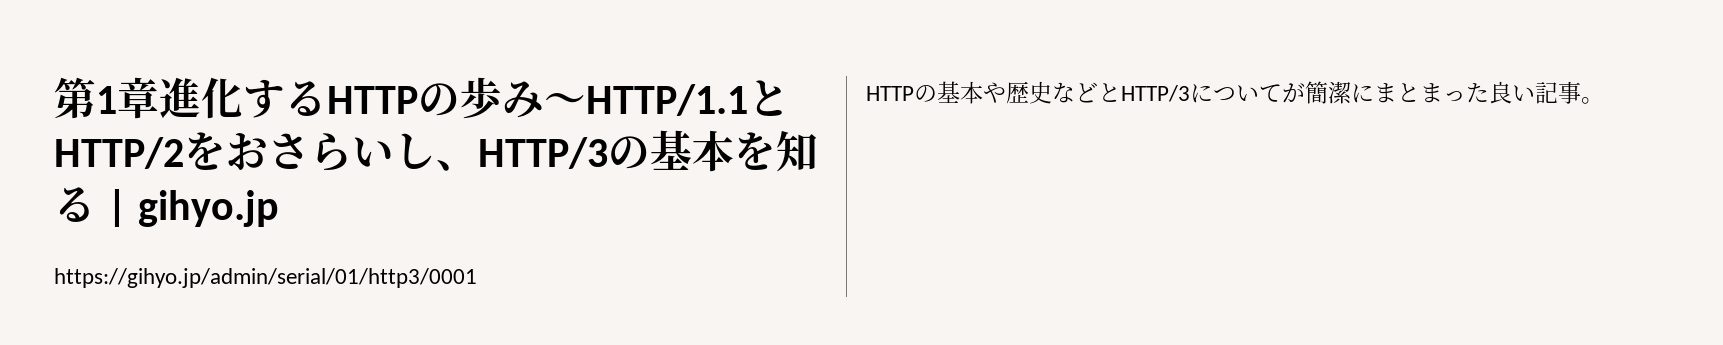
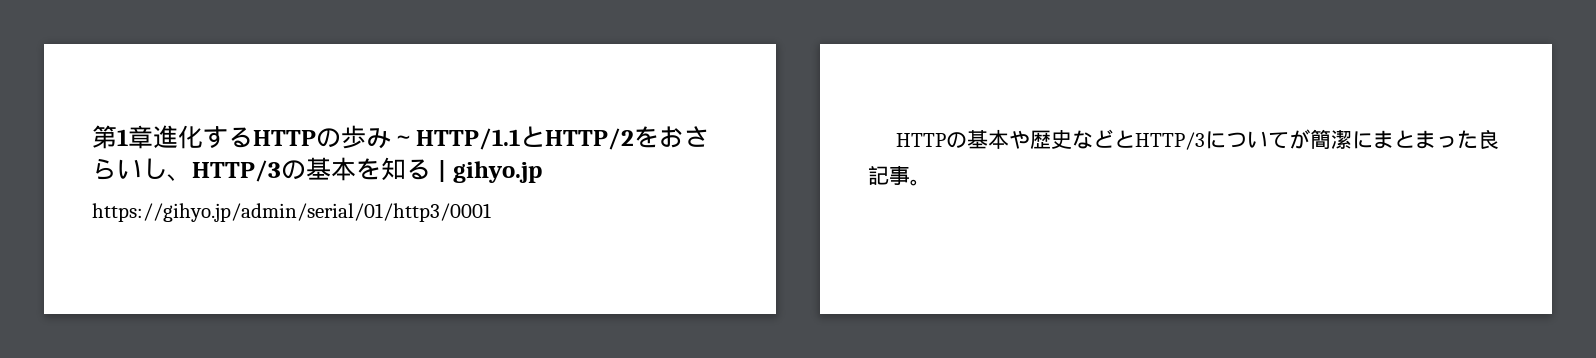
[1512,85,1535,102] い -> (1500, 139) none

